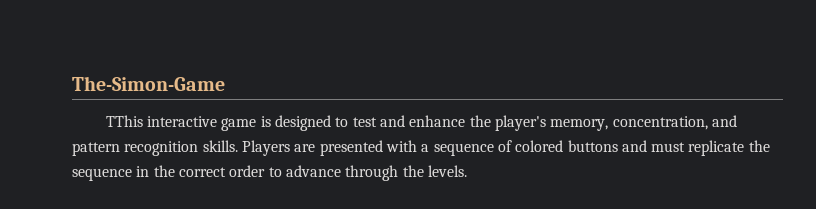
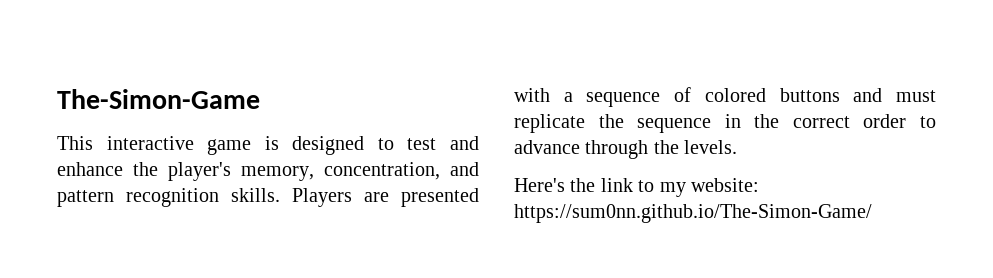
[105,115,143,127] TThis -> [57,136,93,150] This
(467, 171) none -> [514,178,759,197] [514,204,872,223] // Here's the link to my website: https://sum0nn.github.io/The-Simon-Game/

